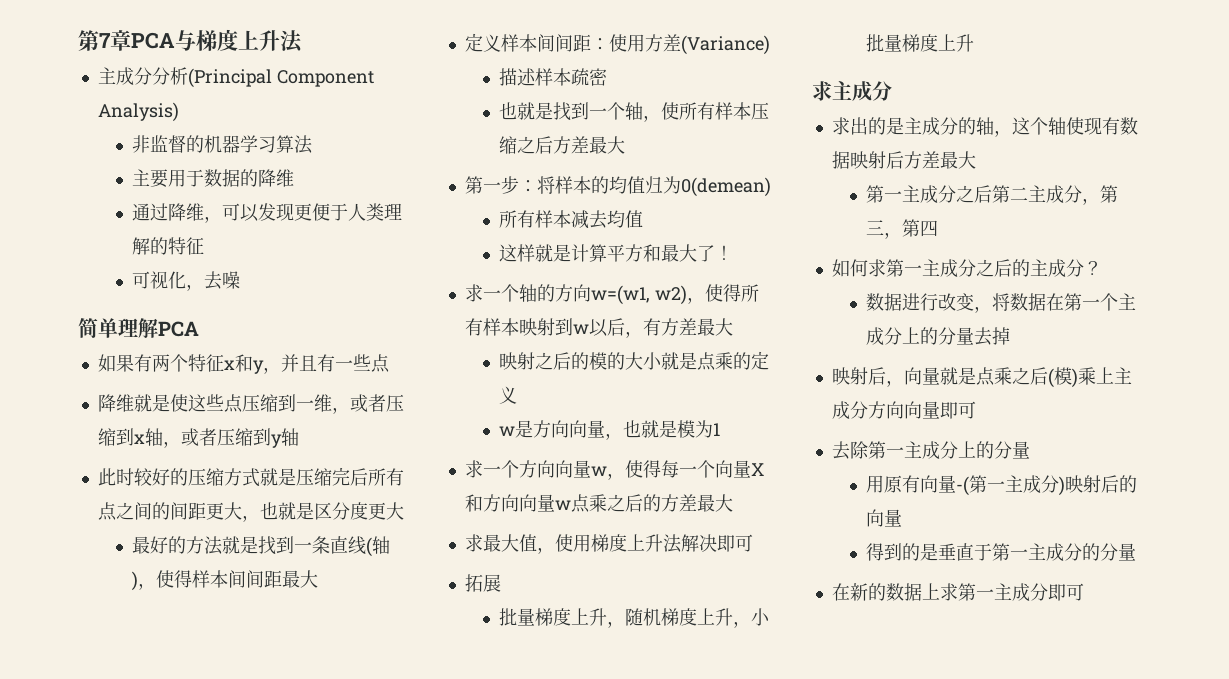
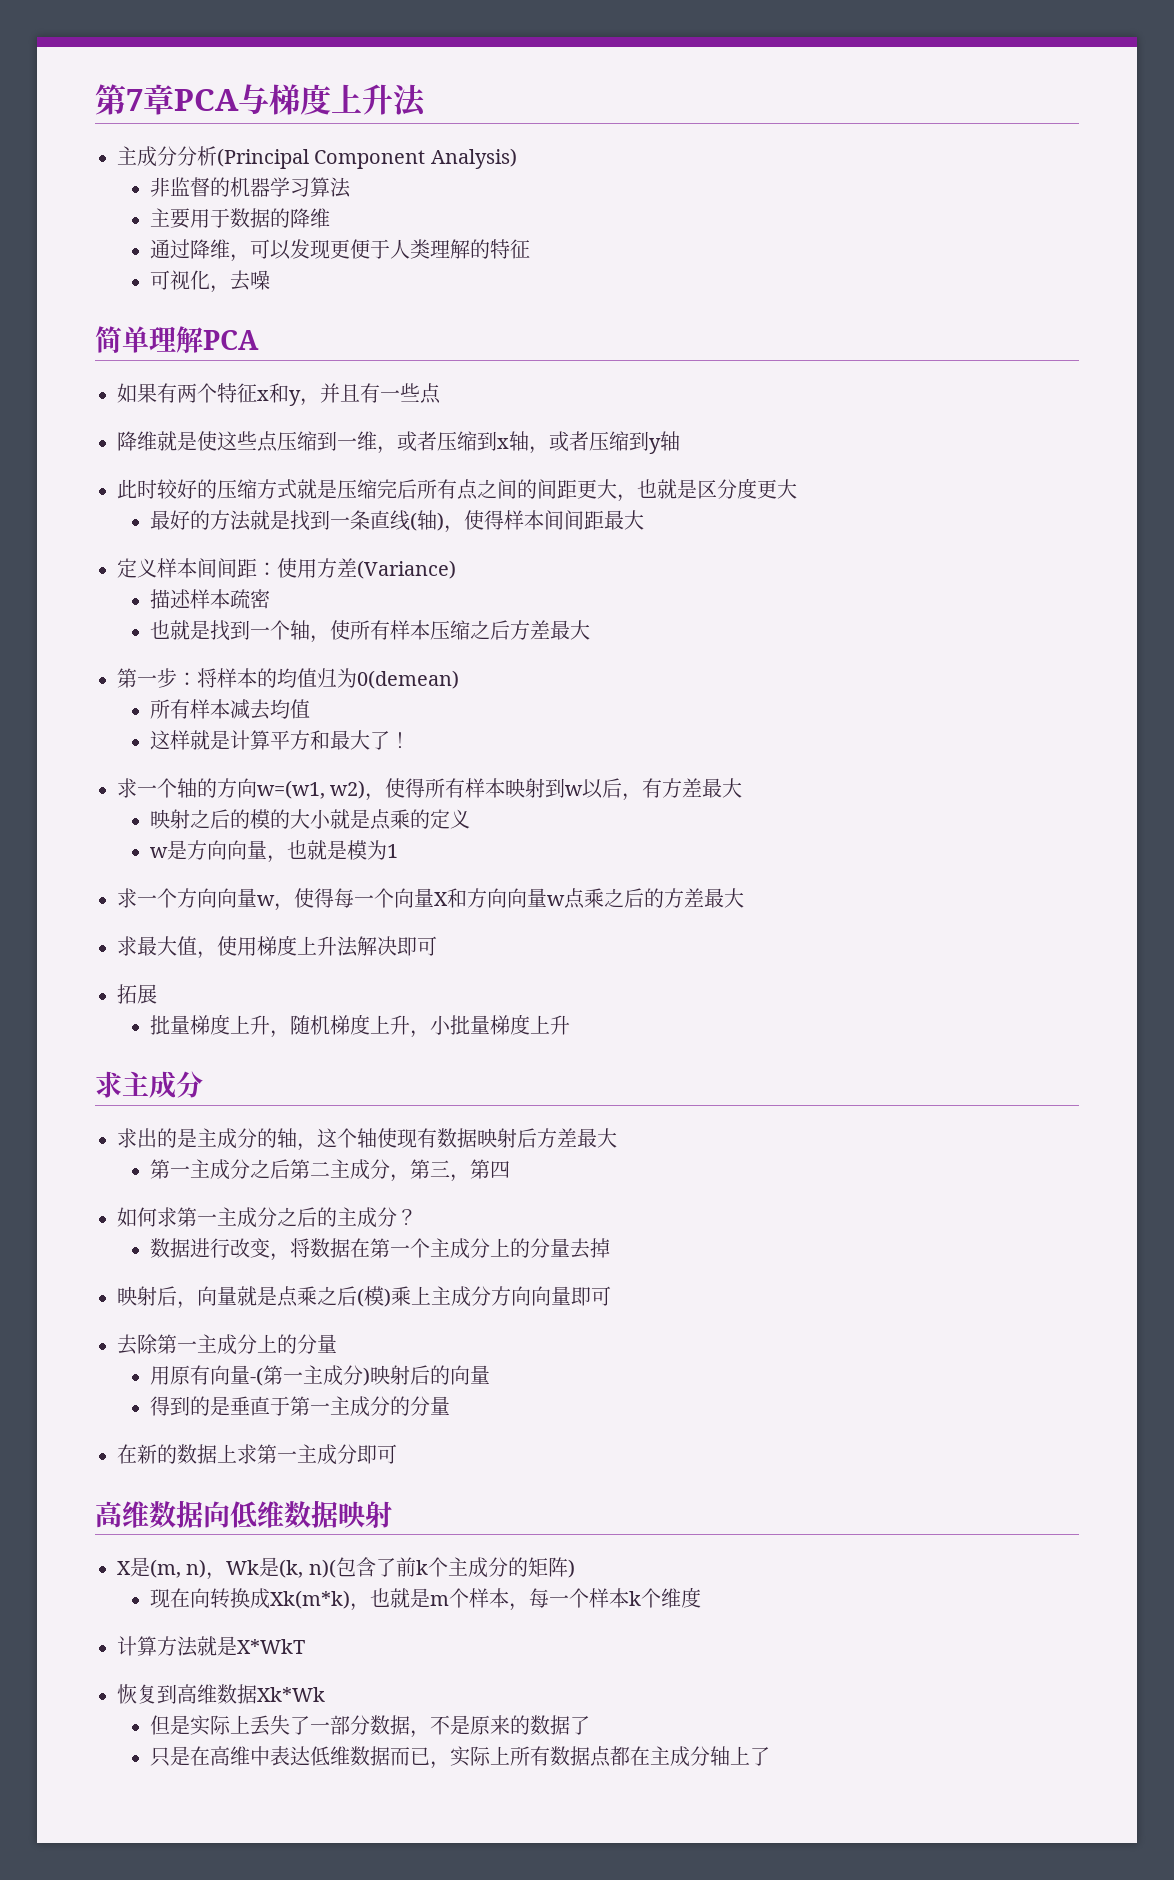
(1084, 592) none -> [95,1500,392,1528] [117,1557,575,1580] [150,1587,702,1611] [117,1636,305,1657] [117,1684,325,1704] [150,1715,591,1738] [150,1746,771,1769] // 高维数据向低维数据映射 // X是(m, n)，Wk是(k, n)(包含了前k个主成分的矩阵) // 现在向转换成Xk(m*k)，也就是m个样本，每一个样本k个维度 // 计算方法就是X*WkT // 恢复到高维数据Xk*Wk // 但是实际上丢失了一部分数据，不是原来的数据了 // 只是在高维中表达低维数据而已，实际上所有数据点都在主成分轴上了

